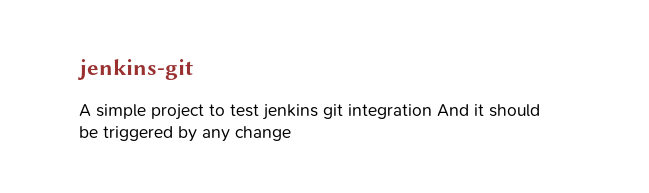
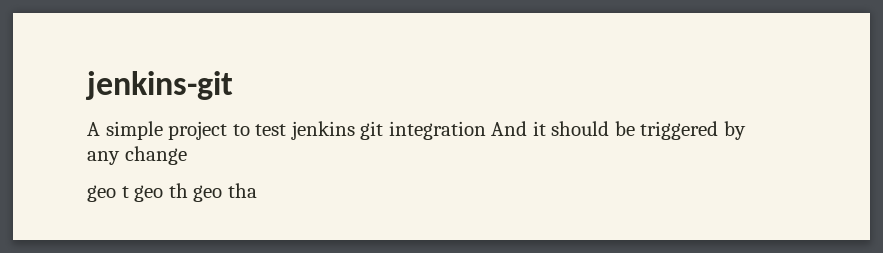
(291, 133) none -> [87,183,257,202] // geo t geo th geo tha

